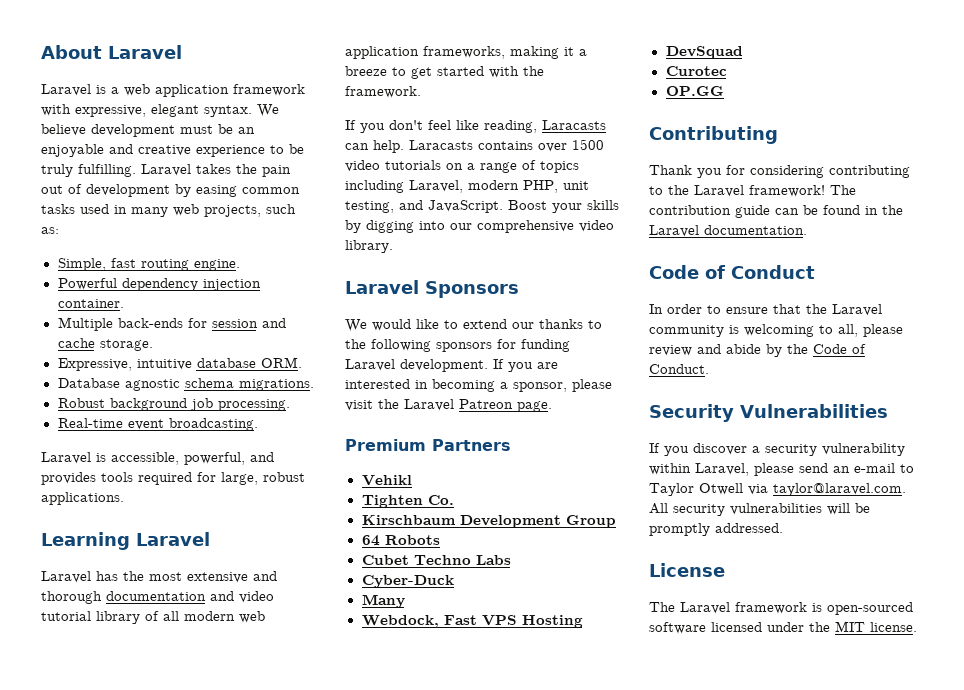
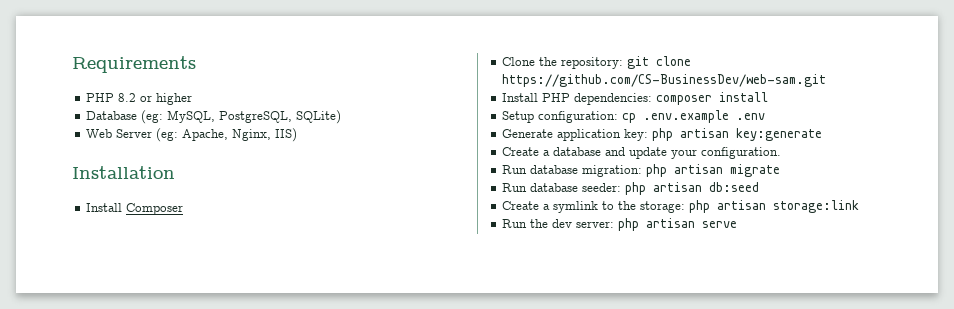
[41,45,182,59] [41,84,305,97] [41,104,279,117] [41,124,255,137] [41,144,304,157] [41,164,291,177] [41,184,300,197] [41,204,296,217] [41,227,59,234] [57,258,240,271] [57,278,261,291] [57,299,124,308] [57,317,286,331] [57,338,153,351] [57,357,302,371] [57,378,314,391] [57,398,290,411] [57,418,258,431] [41,452,274,465] [41,472,305,485] [41,492,124,505] [41,532,210,550] [41,571,277,583] [41,591,274,604] [41,611,265,624] [345,46,587,59] [345,66,544,79] [345,86,421,98] [345,120,606,133] [345,139,604,153] [345,160,579,173] [345,180,589,193] [345,200,619,213] [345,220,614,233] [345,240,393,253] [345,280,519,298] [345,319,602,332] [345,339,570,352] [345,359,558,372] [345,379,612,392] [345,399,552,412] [345,439,511,451] [361,475,412,486] [361,495,454,508] [361,515,616,528] [361,535,440,546] [361,555,511,565] [361,575,454,588] [361,594,405,608] [361,615,583,628] [665,46,743,59] [665,66,727,76] [665,86,724,96] [649,126,778,144] [649,165,910,178] [649,185,856,197] [649,205,903,218] [649,225,807,237] [649,265,815,279] [649,304,882,316] [649,324,903,337] [649,344,866,357] [649,364,709,374] [649,404,888,422] [649,443,905,456] [649,463,914,476] [649,483,906,496] [649,503,870,516] [649,523,783,536] [649,563,725,577] [649,602,913,615] [649,621,917,634] About Laravel // Laravel is a web application framework with expressive, elegant syntax. We believe development must be an enjoyable and creative experience to be truly fulfilling. Laravel takes the pain out of development by easing common tasks used in many web projects, such as: // Simple, fast routing engine. // Powerful dependency injection container. // Multiple back-ends for session and cache storage. // Expressive, intuitive database ORM. // Database agnostic schema migrations. // Robust background job processing. // Real-time event broadcasting. // Laravel is accessible, powerful, and provides tools required for large, robust applications. // Learning Laravel // Laravel has the most extensive and thorough documentation and video tutorial library of all modern web application frameworks, making it a breeze to get started with the framework. // If you don't feel like reading, Laracasts can help. Laracasts contains over 1500 video tutorials on a range of topics including Laravel, modern PHP, unit testing, and JavaScript. Boost your skills by digging into our comprehensive video library. // Laravel Sponsors // We would like to extend our thanks to the following sponsors for funding Laravel development. If you are interested in becoming a sponsor, please visit the Laravel Patreon page. // Premium Partners // Vehikl // Tighten Co. // Kirschbaum Development Group // 64 Robots // Cubet Techno Labs // Cyber-Duck // Many // Webdock, Fast VPS Hosting // DevSquad // Curotec // OP.GG // Contributing // Thank you for considering contributing to the Laravel framework! The contribution guide can be found in the Laravel documentation. // Code of Conduct // In order to ensure that the Laravel community is welcoming to all, please review and abide by the Code of Conduct. // Security Vulnerabilities // If you discover a security vulnerability within Laravel, please send an e-mail to Taylor Otwell via taylor@laravel.com. All security vulnerabilities will be promptly addressed. // License // The Laravel framework is open-sourced software licensed under the MIT license. -> [72,56,196,73] [86,93,193,105] [86,110,342,124] [86,128,298,142] [72,166,175,179] [86,203,184,215] [502,56,692,69] [502,74,827,87] [502,92,769,105] [502,110,766,123] [502,128,823,141] [502,147,782,159] [502,164,781,177] [502,182,760,195] [502,200,860,213] [502,218,738,231] Requirements // PHP 8.2 or higher // Database (eg: MySQL, PostgreSQL, SQLite) // Web Server (eg: Apache, Nginx, IIS) // Installation // Install Composer // Clone the repository: git clone https://github.com/CS-BusinessDev/web-sam.git // Install PHP dependencies: composer install // Setup configuration: cp .env.example .env // Generate application key: php artisan key:generate // Create a database and update your configuration. // Run database migration: php artisan migrate // Run database seeder: php artisan db:seed // Create a symlink to the storage: php artisan storage:link // Run the dev server: php artisan serve

